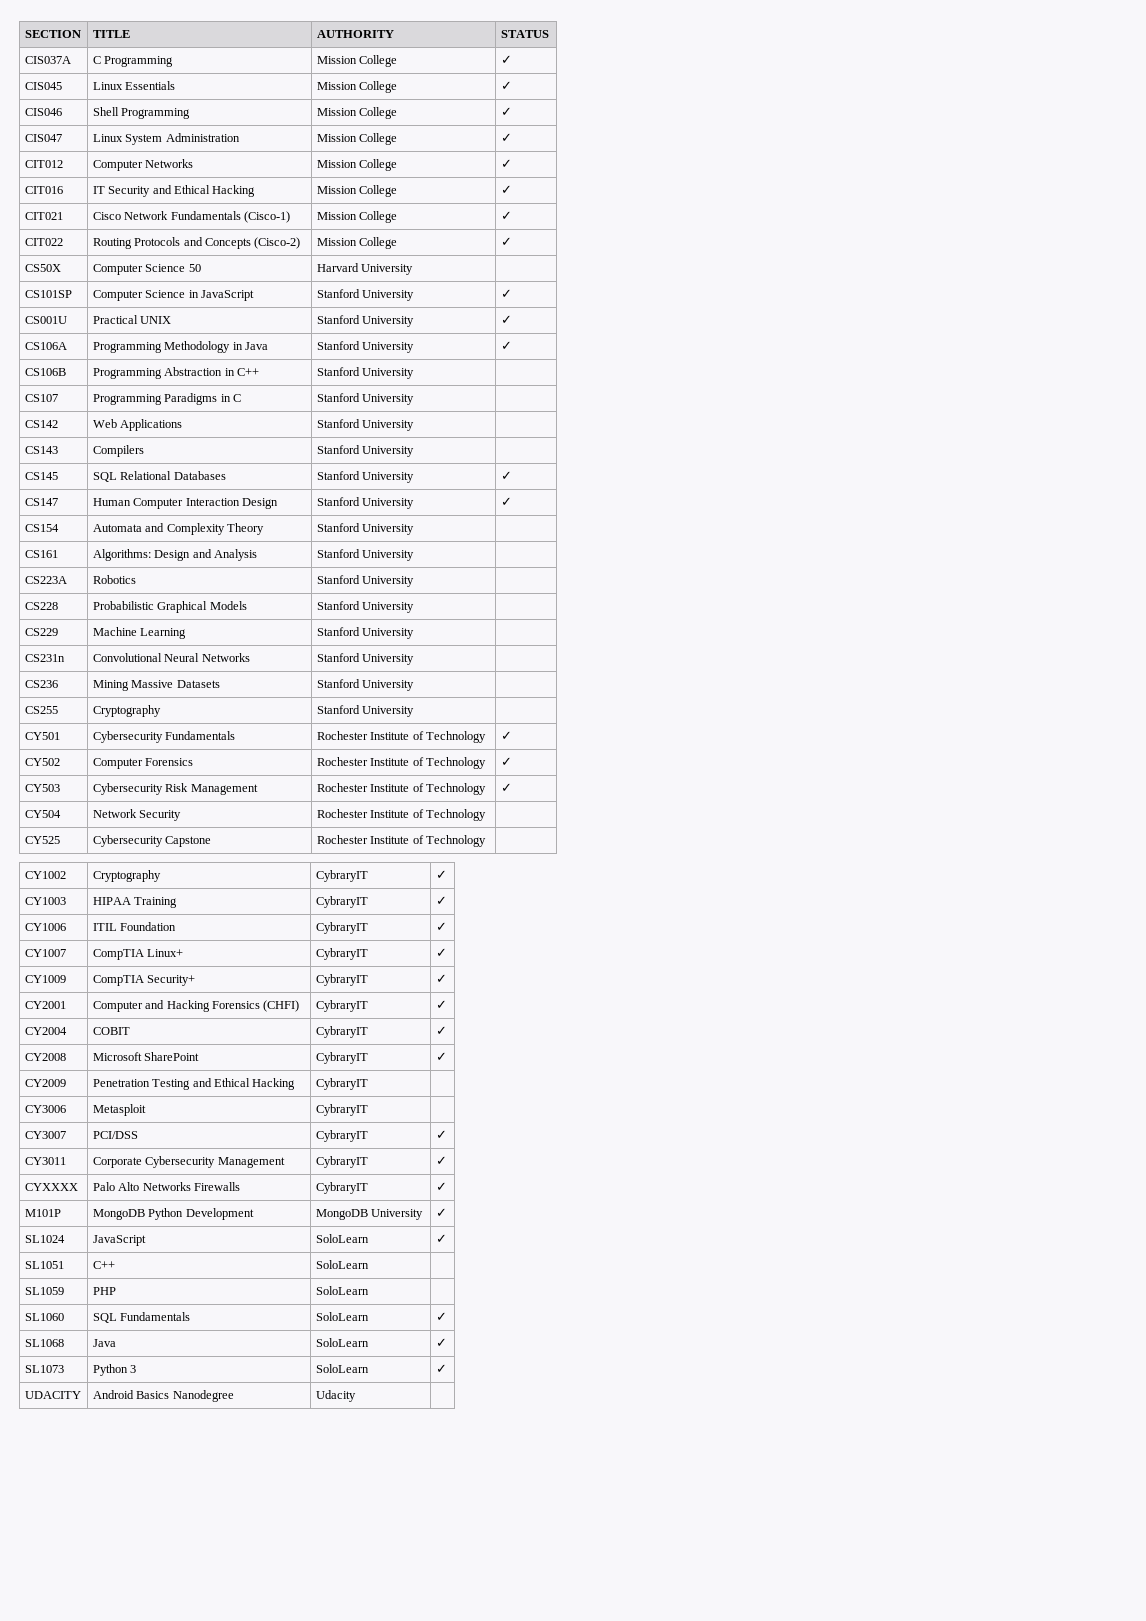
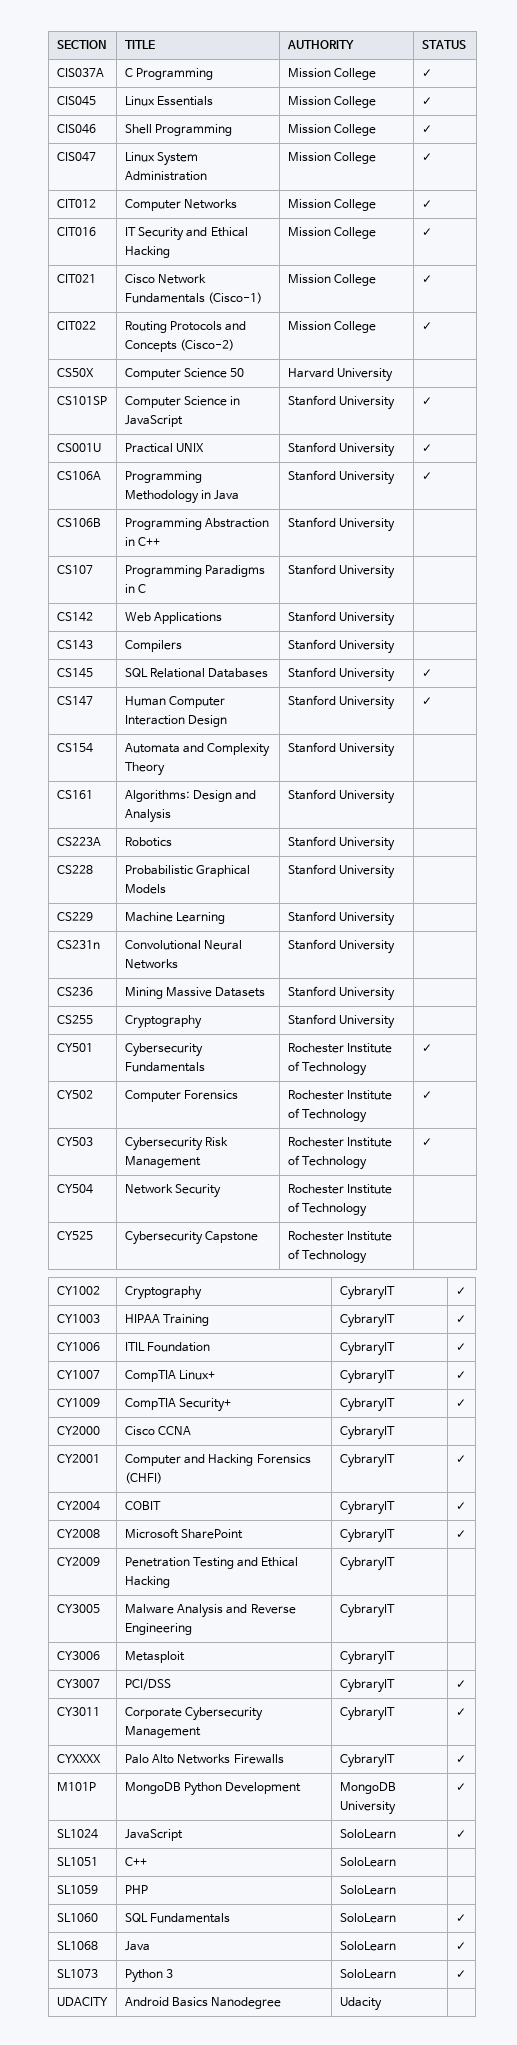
(447, 978) none -> [56,1426,100,1435] [124,1426,192,1436] [339,1426,395,1440] // CY2000 | Cisco CCNA | CybraryIT |
(368, 1084) none -> [56,1604,100,1613] [124,1604,296,1618] [124,1623,192,1635] [339,1604,395,1618] // CY3005 | Malware Analysis and Reverse Engineering | CybraryIT |

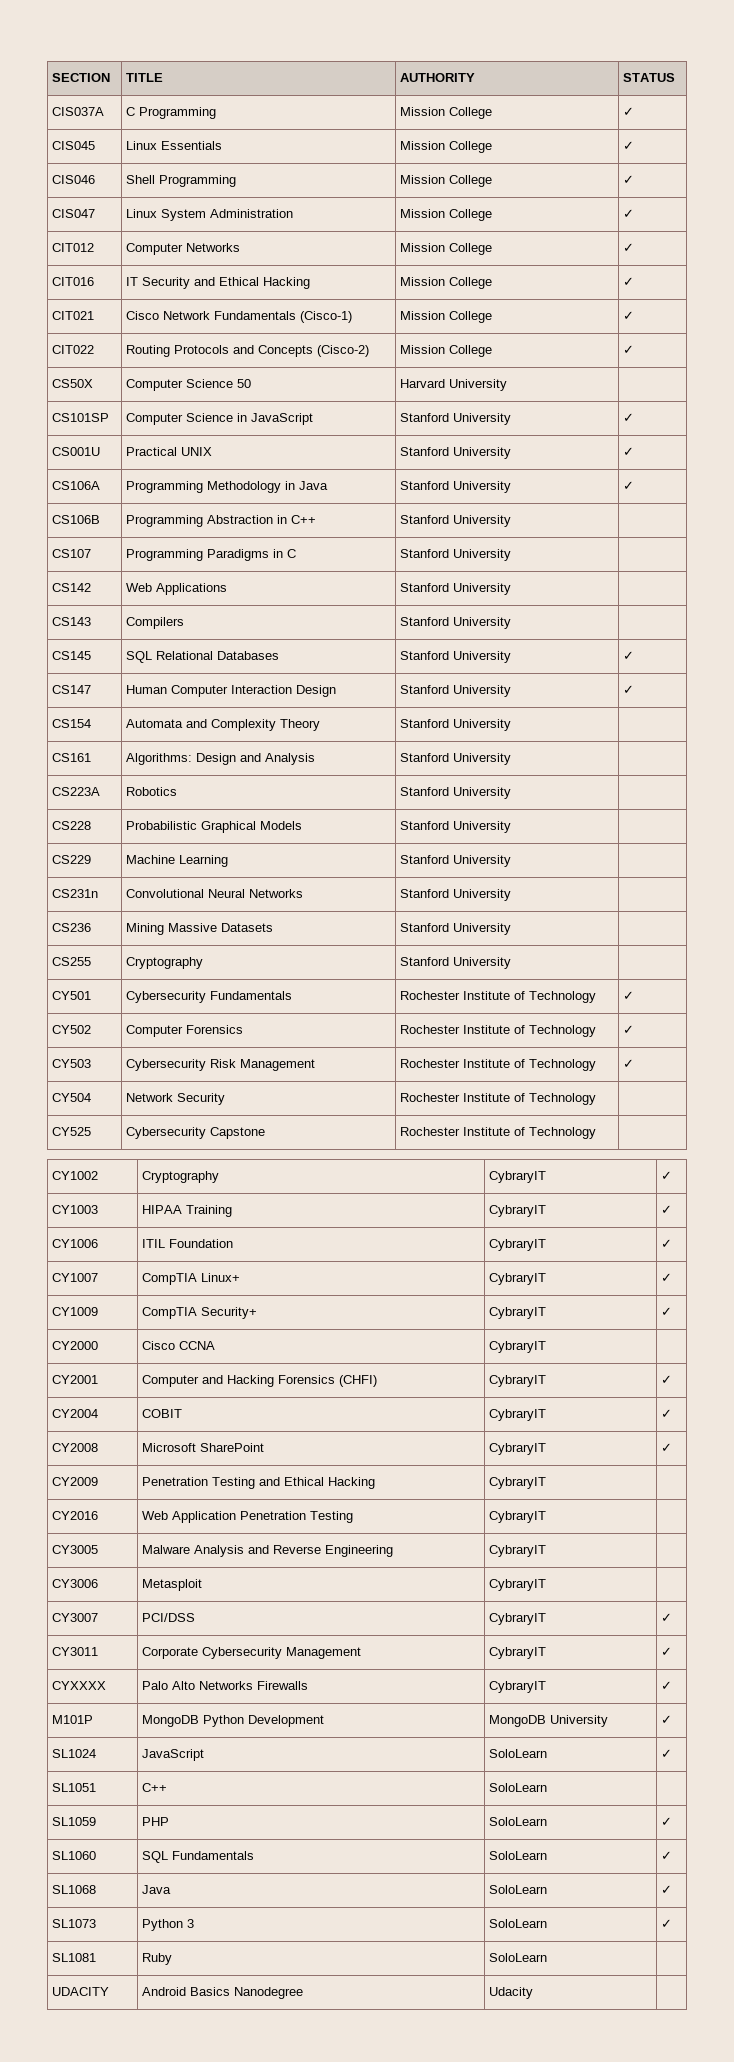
(395, 1564) none -> [52,1511,99,1520] [142,1511,354,1523] [489,1511,547,1523] // CY2016 | Web Application Penetration Testing | CybraryIT |
(396, 1890) none -> [661,1817,673,1826] ✓
(466, 1974) none -> [52,1953,97,1962] [142,1953,173,1965] [489,1953,548,1962] // SL1081 | Ruby | SoloLearn |

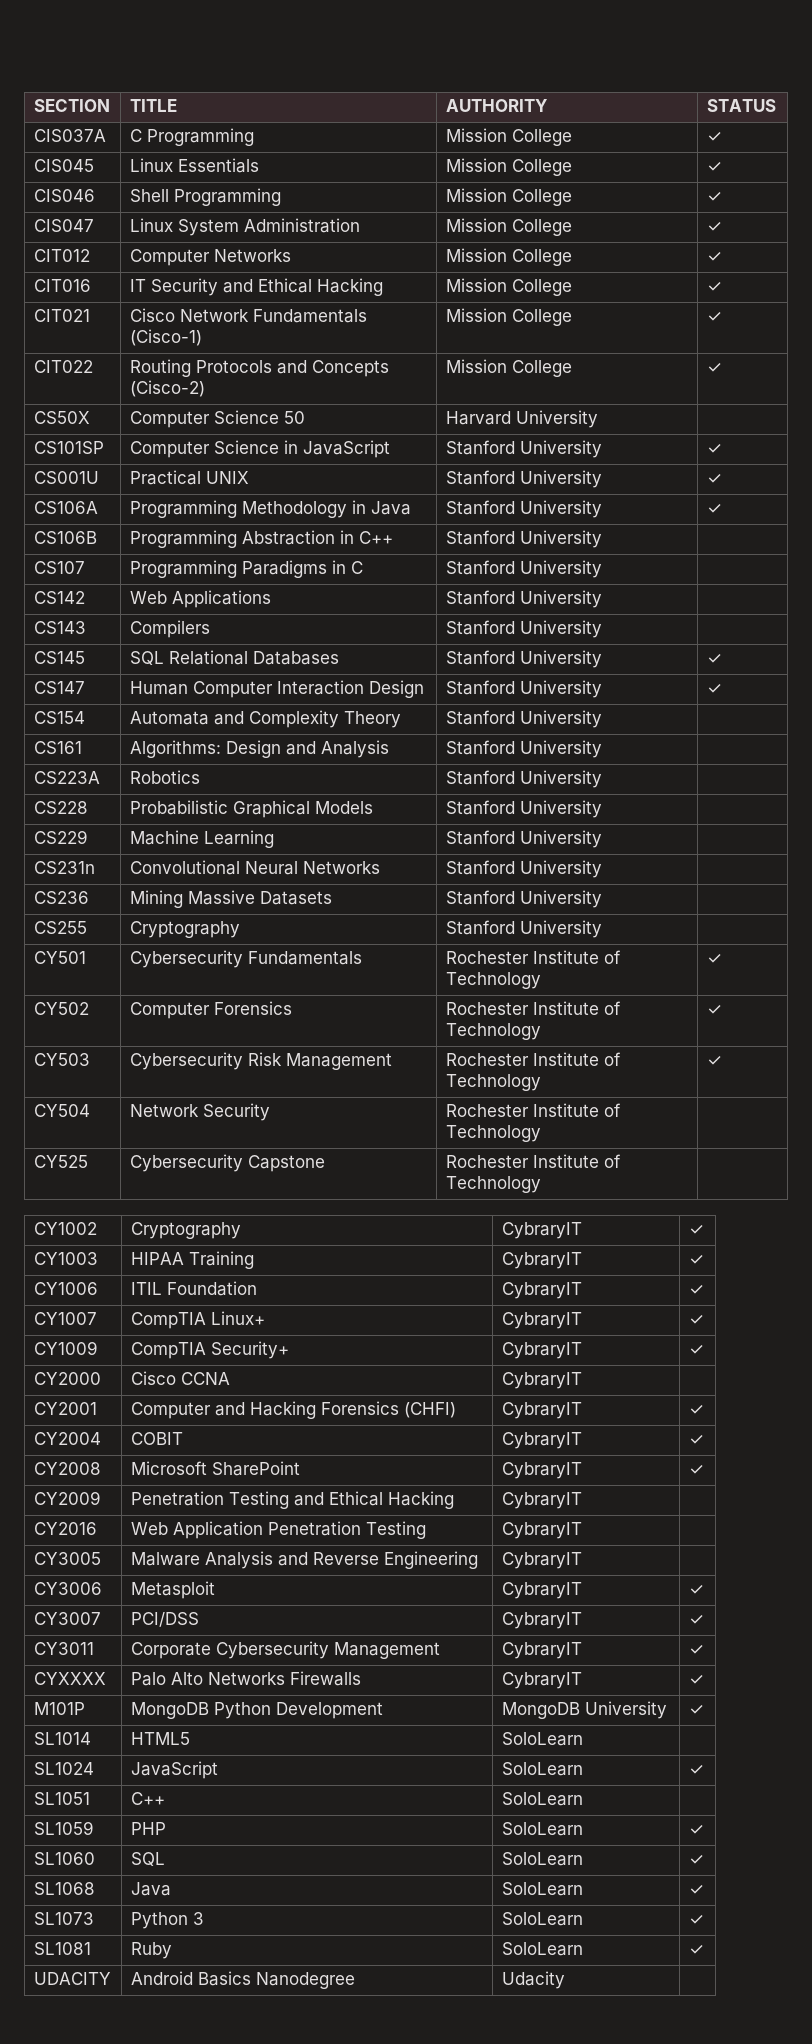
(547, 1585) none -> [688,1585,704,1595] ✓
(673, 1719) none -> [33,1732,91,1745] [130,1732,190,1745] [501,1732,583,1746] // SL1014 | HTML5 | SoloLearn |
[172,1851,255,1860] Fundamentals -> (165, 1859) none
(548, 1957) none -> [688,1945,704,1955] ✓

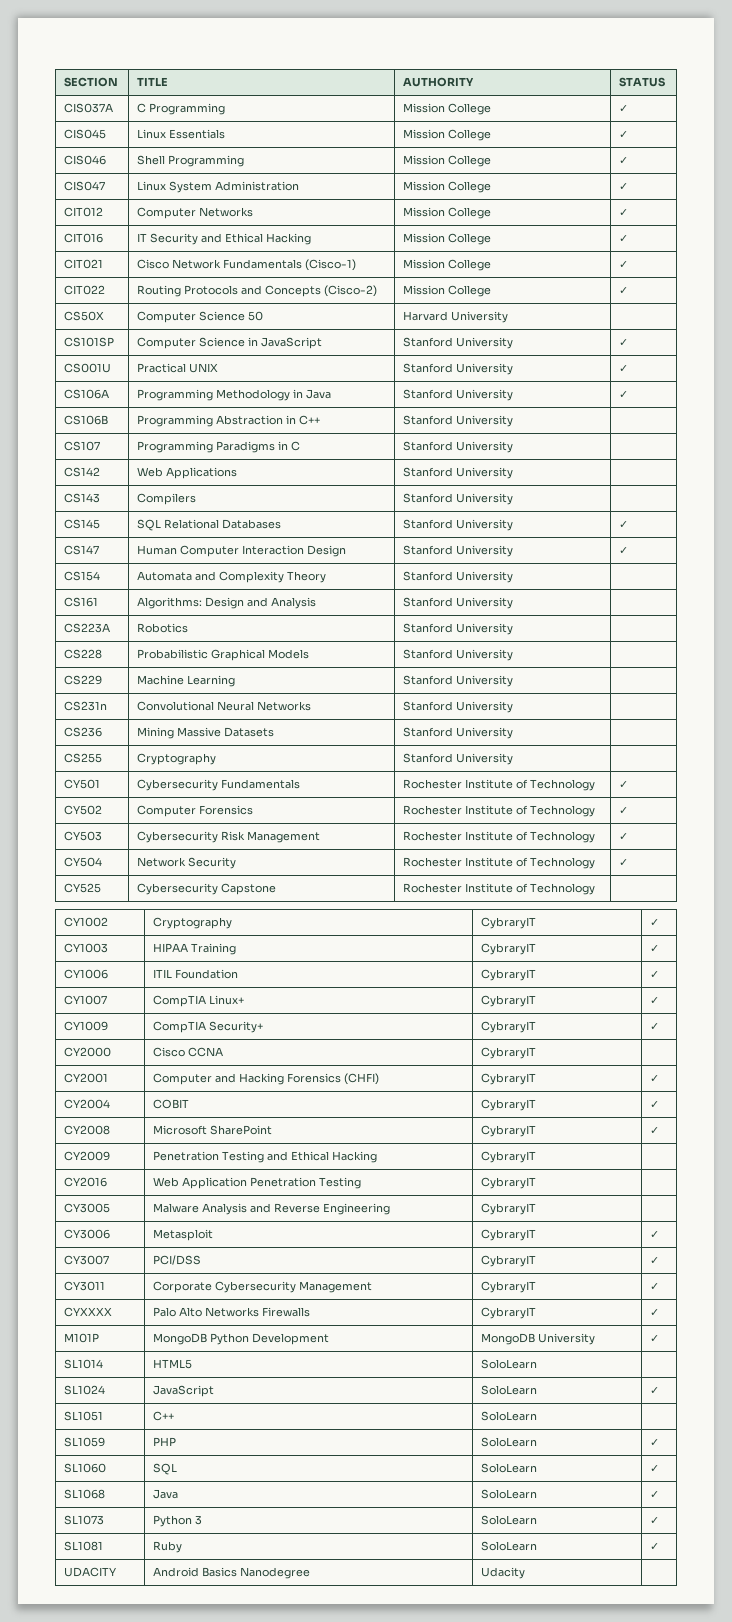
(541, 1133) none -> [618,859,628,866] ✓

